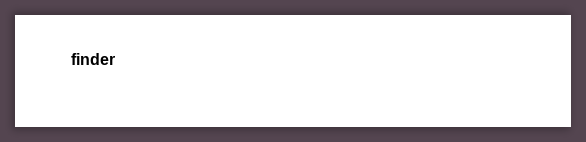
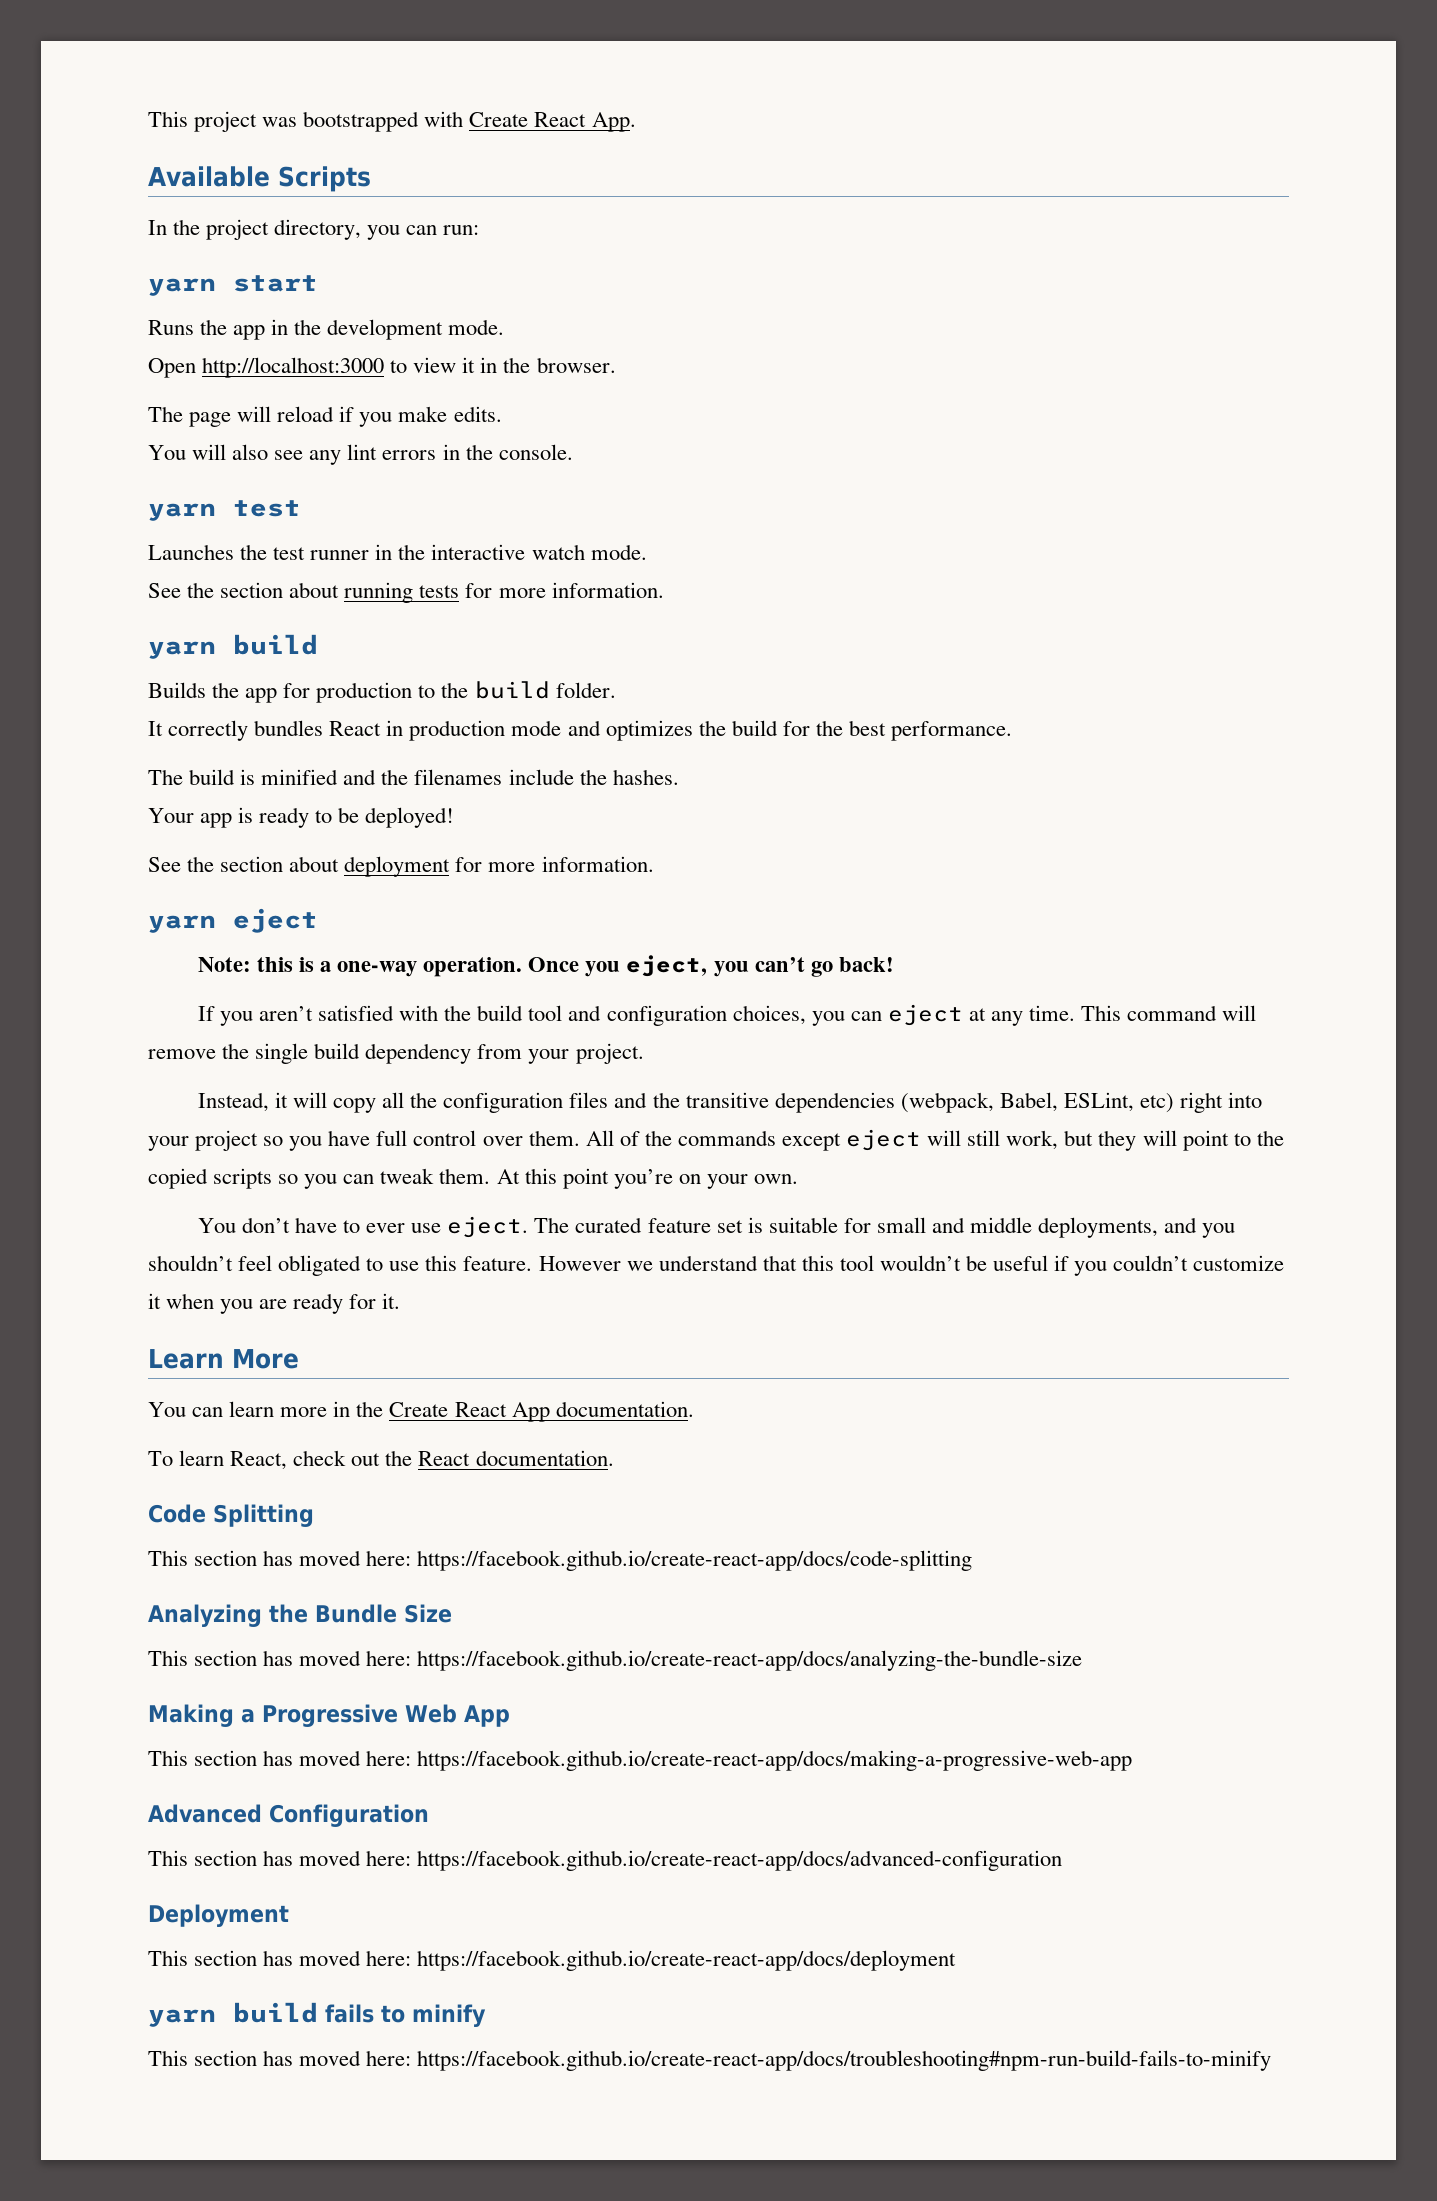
[71,53,115,65] finder -> [148,111,636,132] [148,166,371,192] [148,219,480,240] [148,275,318,296] [148,319,505,340] [148,357,616,378] [148,406,502,427] [148,444,573,465] [148,500,301,521] [148,544,647,560] [148,582,664,603] [148,634,318,659] [148,681,616,703] [148,720,1013,741] [148,769,679,785] [148,807,455,828] [148,856,654,877] [148,908,318,933] [197,955,894,977] [197,1004,1257,1026] [148,1043,644,1064] [197,1092,1263,1113] [148,1129,1284,1151] [148,1168,798,1189] [197,1216,1236,1238] [148,1255,1285,1276] [148,1293,401,1314] [148,1349,299,1369] [148,1401,694,1422] [148,1450,614,1470] [148,1504,314,1527] [148,1550,973,1571] [148,1604,452,1627] [148,1650,1083,1671] [148,1704,510,1727] [148,1750,1133,1771] [148,1804,429,1827] [148,1850,1063,1871] [148,1904,289,1927] [148,1950,957,1971] [148,2002,486,2027] [148,2050,1272,2071] This project was bootstrapped with Create React App. // Available Scripts // In the project directory, you can run: // yarn start // Runs the app in the development mode. // Open http://localhost:3000 to view it in the browser. // The page will reload if you make edits. // You will also see any lint errors in the console. // yarn test // Launches the test runner in the interactive watch mode. // See the section about running tests for more information. // yarn build // Builds the app for production to the build folder. // It correctly bundles React in production mode and optimizes the build for the best performance. // The build is minified and the filenames include the hashes. // Your app is ready to be deployed! // See the section about deployment for more information. // yarn eject // Note: this is a one-way operation. Once you eject, you can’t go back! // If you aren’t satisfied with the build tool and configuration choices, you can eject at any time. This command will remove the single build dependency from your project. // Instead, it will copy all the configuration files and the transitive dependencies (webpack, Babel, ESLint, etc) right into your project so you have full control over them. All of the commands except eject will still work, but they will point to the copied scripts so you can tweak them. At this point you’re on your own. // You don’t have to ever use eject. The curated feature set is suitable for small and middle deployments, and you shouldn’t feel obligated to use this feature. However we understand that this tool wouldn’t be useful if you couldn’t customize it when you are ready for it. // Learn More // You can learn more in the Create React App documentation. // To learn React, check out the React documentation. // Code Splitting // This section has moved here: https://facebook.github.io/create-react-app/docs/code-splitting // Analyzing the Bundle Size // This section has moved here: https://facebook.github.io/create-react-app/docs/analyzing-the-bundle-size // Making a Progressive Web App // This section has moved here: https://facebook.github.io/create-react-app/docs/making-a-progressive-web-app // Advanced Configuration // This section has moved here: https://facebook.github.io/create-react-app/docs/advanced-configuration // Deployment // This section has moved here: https://facebook.github.io/create-react-app/docs/deployment // yarn build fails to minify // This section has moved here: https://facebook.github.io/create-react-app/docs/troubleshooting#npm-run-build-fails-to-minify

